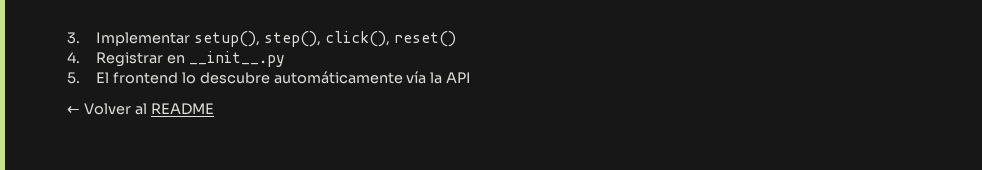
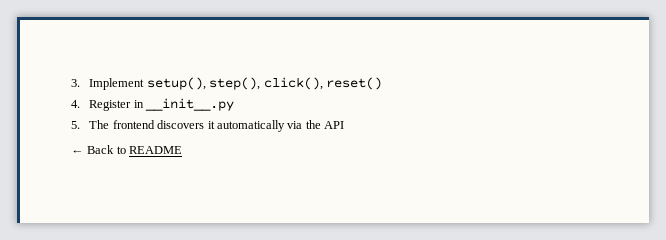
[95,32,190,46] Implementar -> [89,78,145,90] Implement
[95,52,185,67] Registrar en -> [89,100,144,111] Register in
[95,71,443,84] El frontend lo descubre automáticamente vía la -> [89,120,321,132] The frontend discovers it automatically via the
[83,103,147,115] Volver al -> [87,145,126,154] Back to

